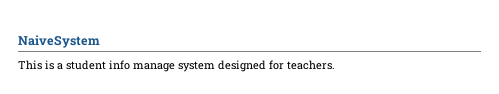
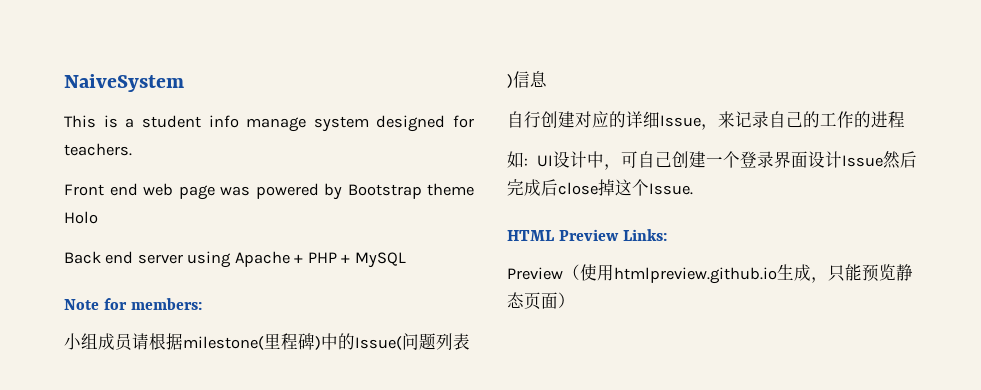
(335, 65) none -> [64,183,474,200] [64,211,98,224] [64,251,406,268] [64,298,202,310] [64,333,470,351] [507,71,547,88] [507,111,905,130] [507,151,917,170] [507,179,693,196] [507,229,667,241] [507,264,913,284] [507,292,575,310] // Front end web page was powered by Bootstrap theme Holo // Back end server using Apache + PHP + MySQL // Note for members: // 小组成员请根据milestone(里程碑)中的Issue(问题列表)信息 // 自行创建对应的详细Issue，来记录自己的工作的进程 // 如: UI设计中，可自己创建一个登录界面设计Issue然后完成后close掉这个Issue. // HTML Preview Links: // Preview（使用htmlpreview.github.io生成，只能预览静态页面）

